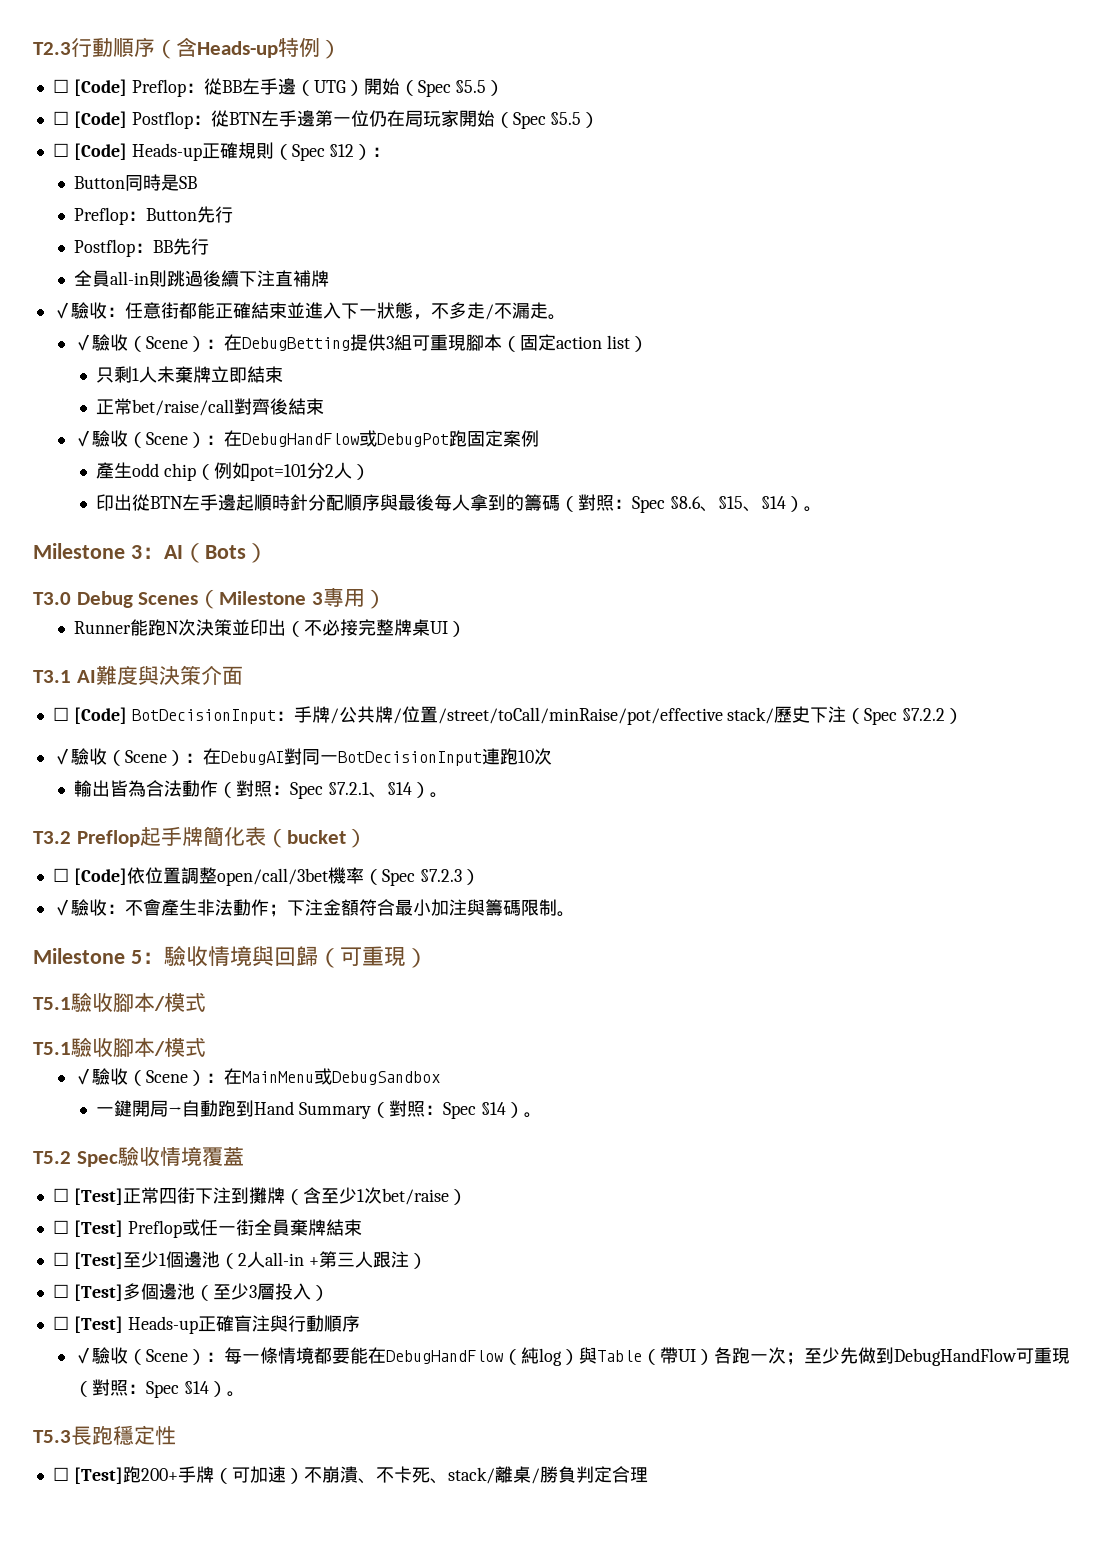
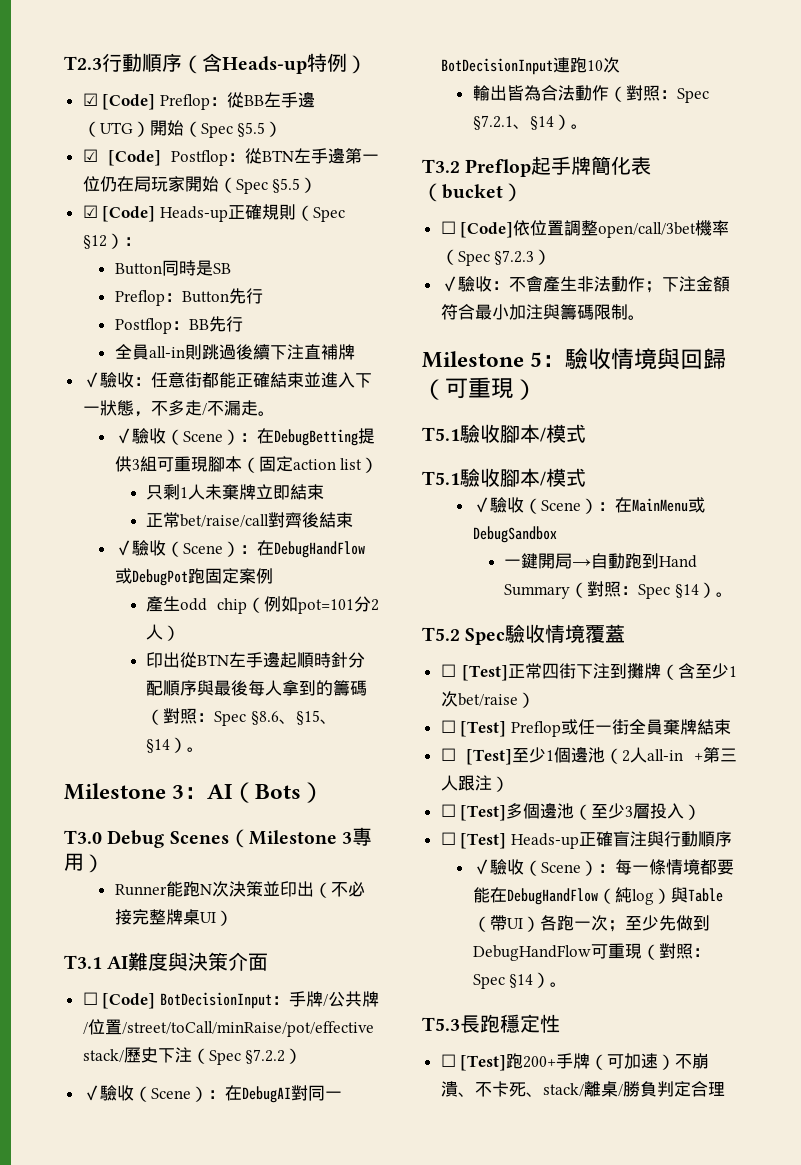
[52,79,69,93] ☐ -> [82,93,98,106] ☑
[52,111,69,125] ☐ -> [82,149,98,162] ☑
[52,143,69,157] ☐ -> [82,205,98,218] ☑

